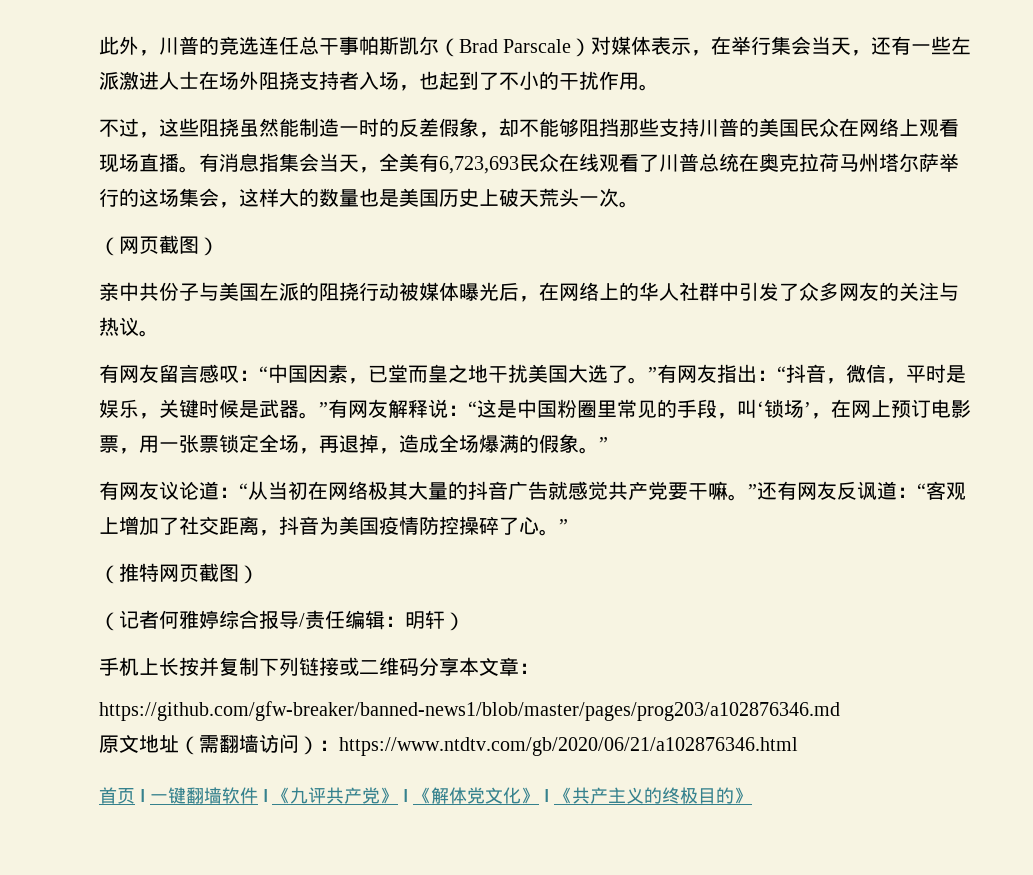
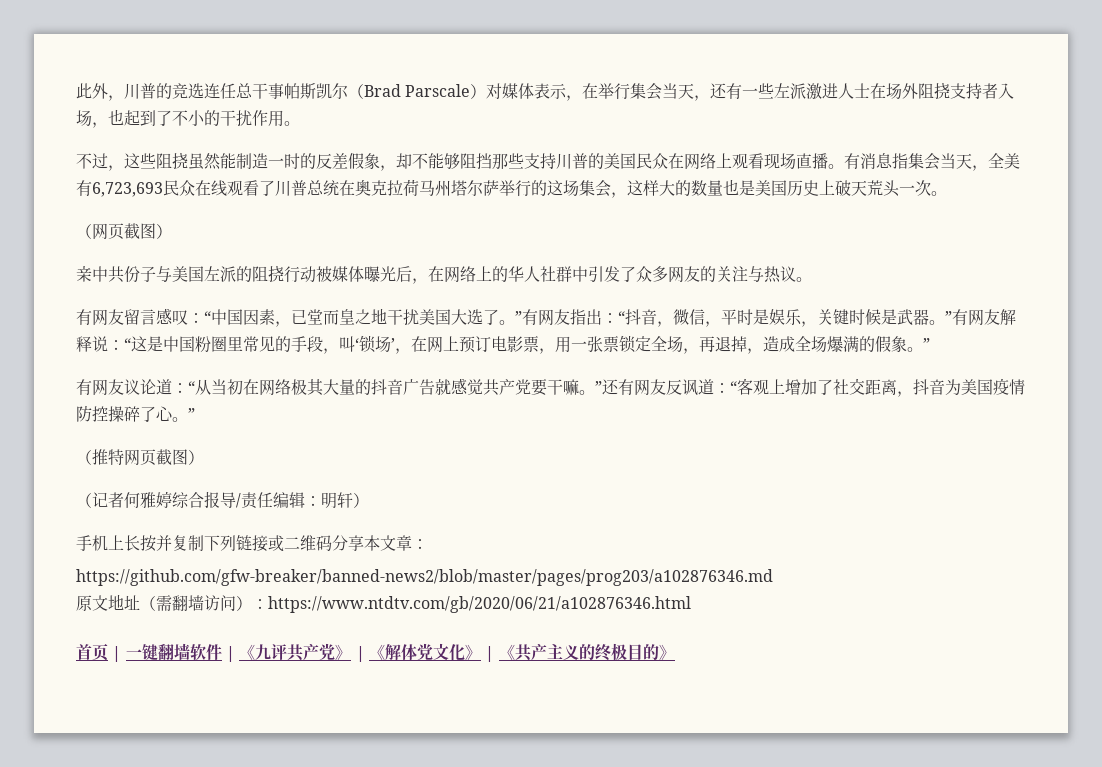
[99,701,840,721] https://github.com/gfw-breaker/banned-news1/blob/master/pages/prog203/a102876346.md -> [76,569,773,586] https://github.com/gfw-breaker/banned-news2/blob/master/pages/prog203/a102876346.md

